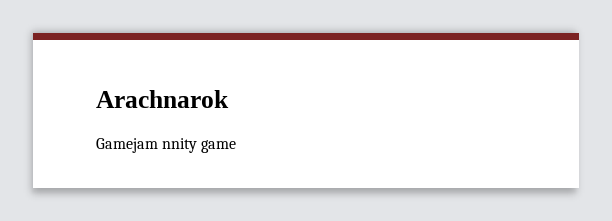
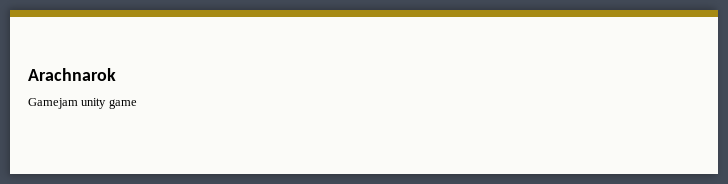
[162,138,198,153] nnity -> [81,98,107,109] unity

